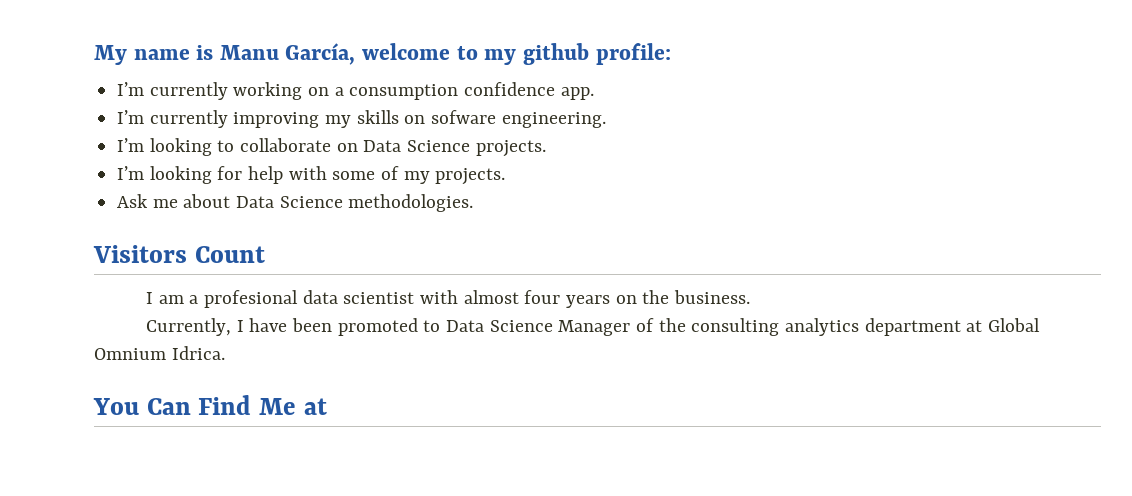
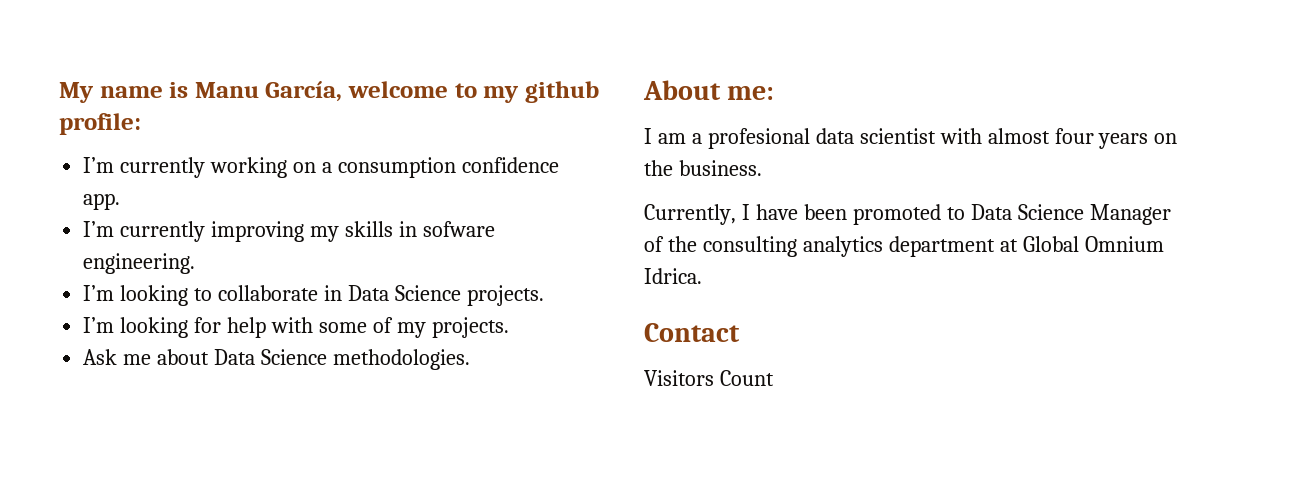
[404,115,426,124] on -> [398,221,417,237] in
[336,143,358,152] on -> [323,285,342,301] in
[93,245,265,263] Visitors Count -> [643,80,775,100] About me:
[93,395,327,415] You Can Find Me at -> [644,323,740,342] [644,370,774,386] Contact // Visitors Count

